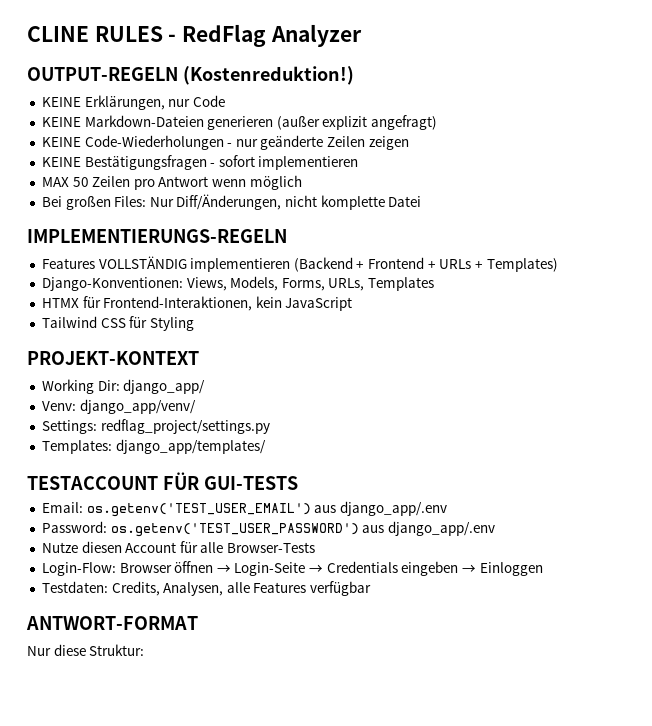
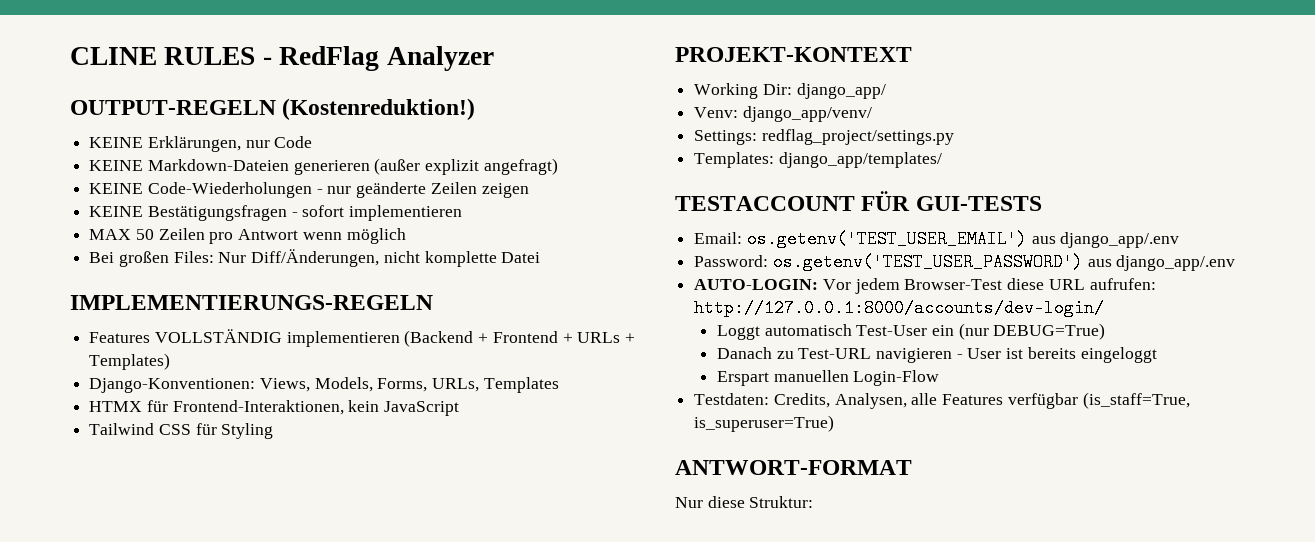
[41,541,316,553] [41,561,543,576] Nutze diesen Account für alle Browser-Tests // Login-Flow: Browser öffnen → Login-Seite → Credentials eingeben → Einloggen -> [694,278,1156,294] [694,299,1105,317] [716,323,1106,340] [716,347,1157,363] [716,370,940,386] AUTO-LOGIN: Vor jedem Browser-Test diese URL aufrufen: http://127.0.0.1:8000/accounts/dev-login/ // Loggt automatisch Test-User ein (nur DEBUG=True) // Danach zu Test-URL navigieren - User ist bereits eingeloggt // Erspart manuellen Login-Flow
(372, 588) none -> [1082,392,1190,409] [694,415,835,432] (is_staff=True, is_superuser=True)

